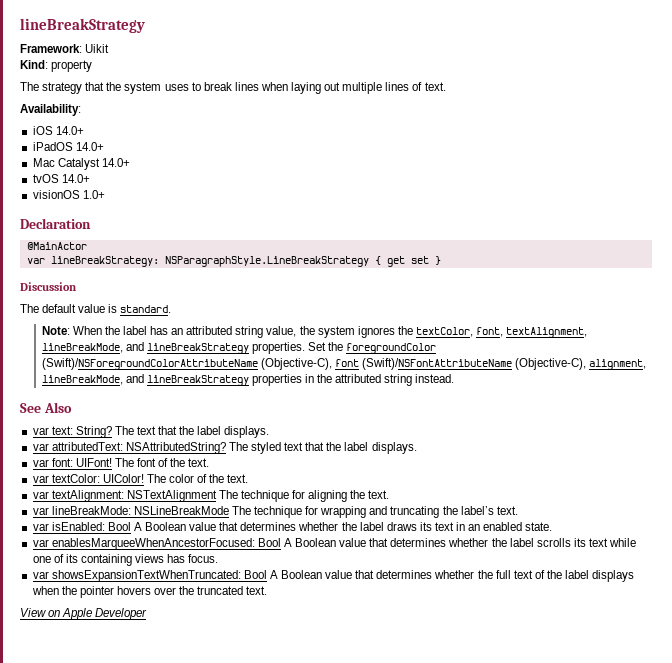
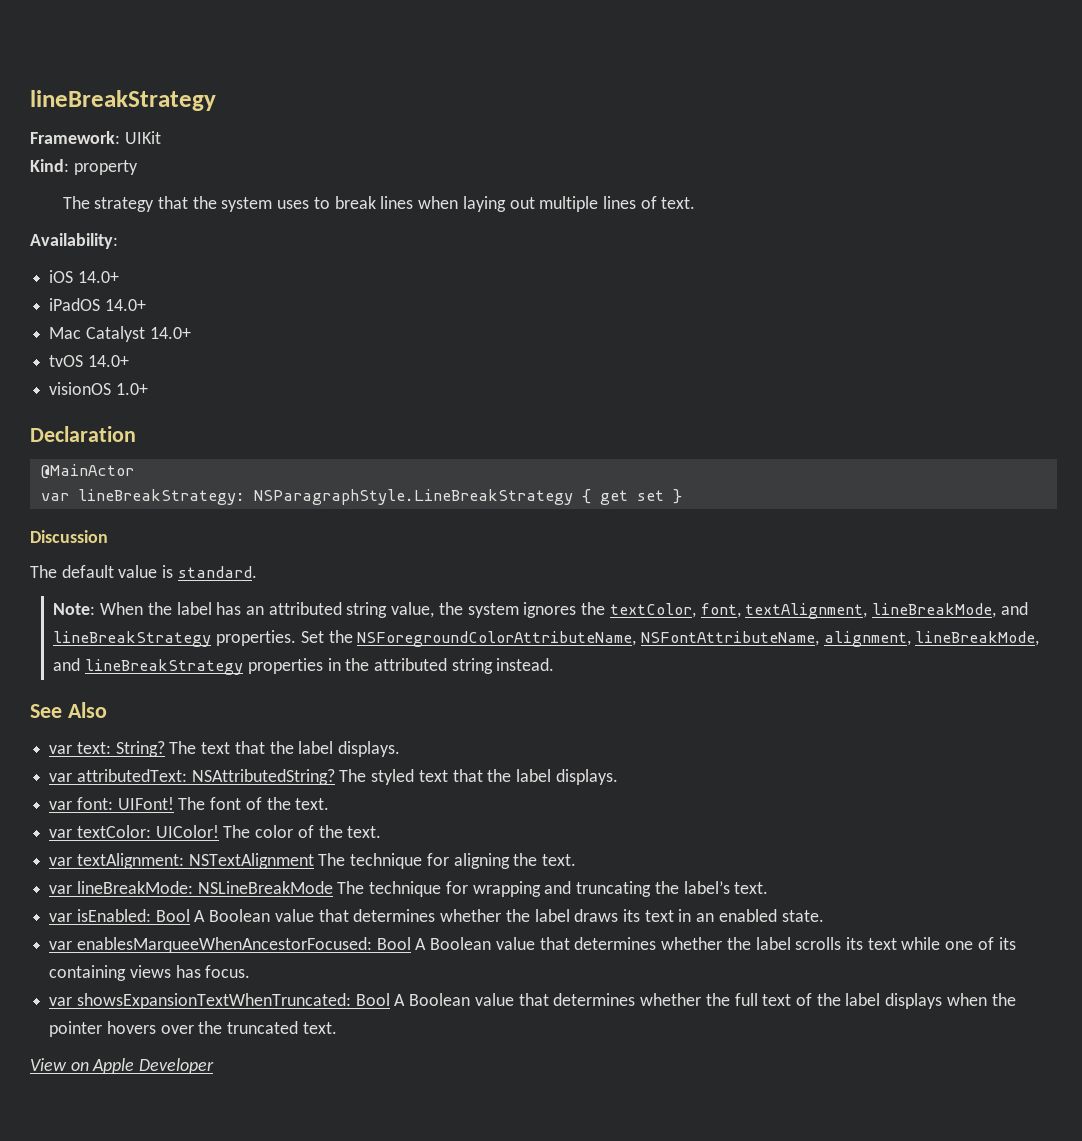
[85,44,110,53] Uikit -> [124,131,161,144] UIKit
[346,343,437,354] [41,358,587,370] foregroundColor (Swift)/NSForegroundColorAttributeName (Objective-C), font (Swift)/NSFontAttributeName (Objective-C), -> [357,631,819,647] NSForegroundColorAttributeName, NSFontAttributeName,

